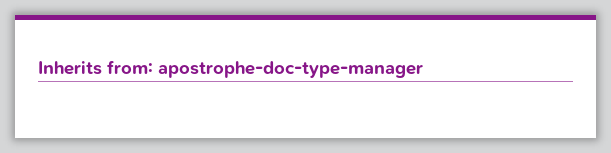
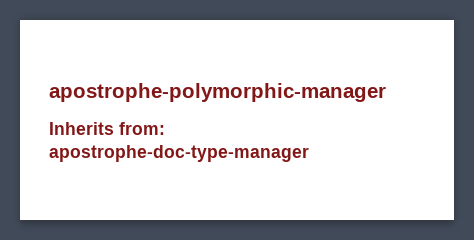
(38, 68) none -> [49,83,386,102] apostrophe-polymorphic-manager //

